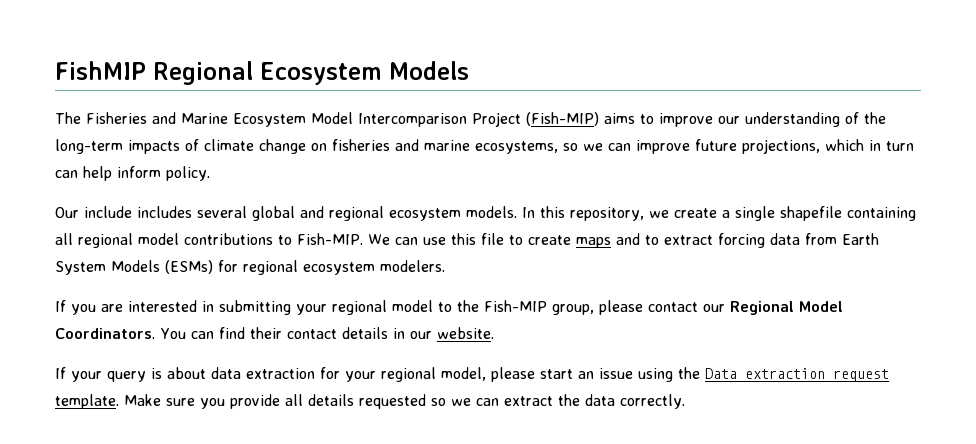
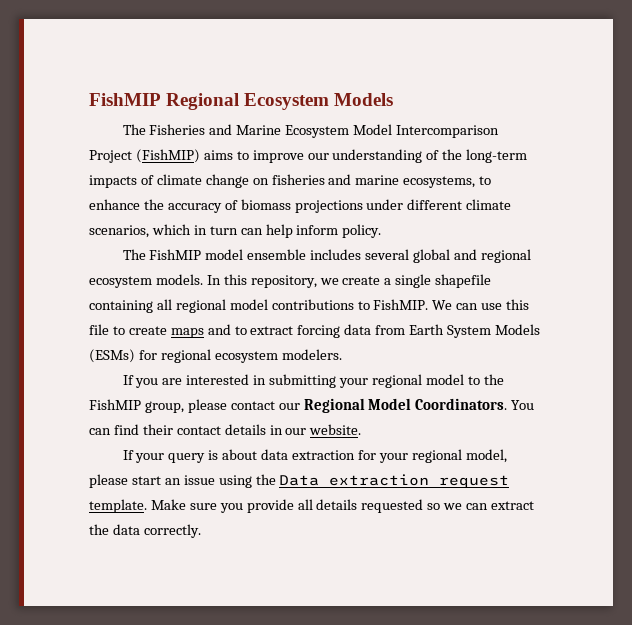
[526,112,599,126] (Fish-MIP) -> [135,149,200,163] (FishMIP)
[563,139,820,154] so we can improve future projections, -> [479,176,492,185] [89,199,512,213] [89,225,149,238] to enhance the accuracy of biomass projections under different climate scenarios,
[55,206,132,218] Our include -> [122,249,307,260] The FishMIP model ensemble
[297,233,363,245] Fish-MIP. -> [373,299,429,310] FishMIP.
[484,300,547,312] Fish-MIP -> [89,399,141,410] FishMIP

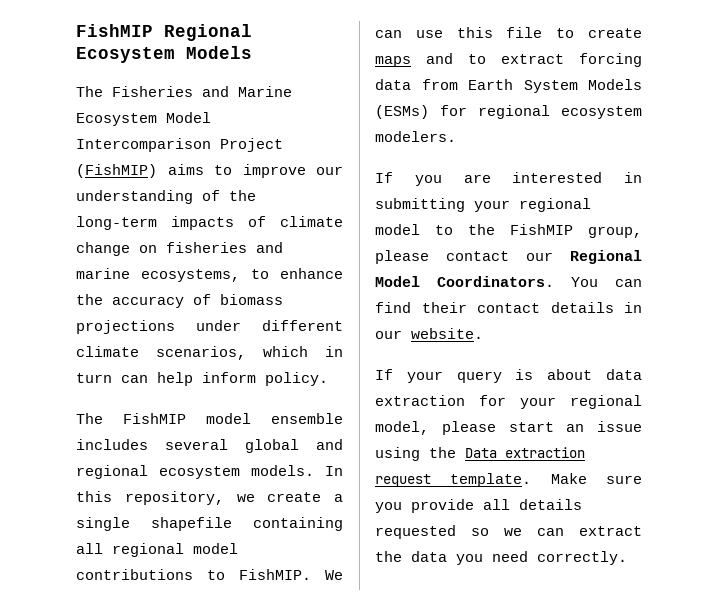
(140, 529) none -> [456,551,528,565] you need

